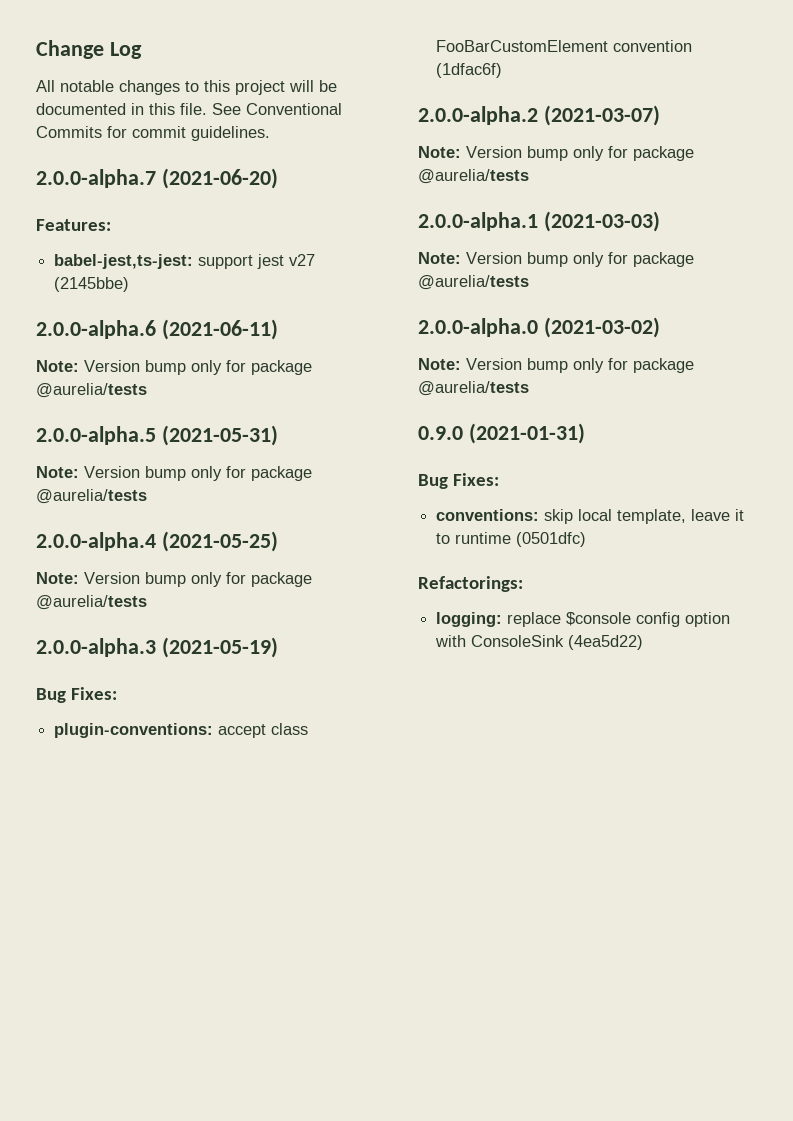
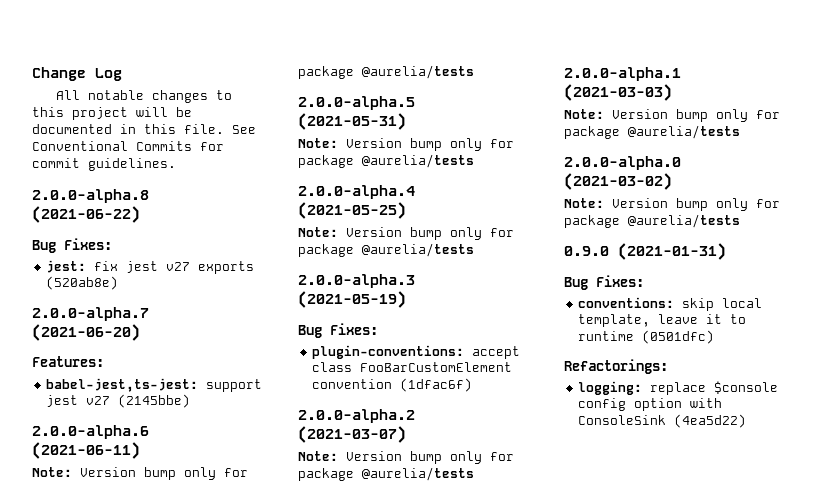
(270, 133) none -> [32,189,149,203] [32,206,140,223] [32,238,112,253] [46,260,255,274] [46,276,119,290] // 2.0.0-alpha.8 (2021-06-22) // Bug Fixes: // jest: fix jest v27 exports (520ab8e)

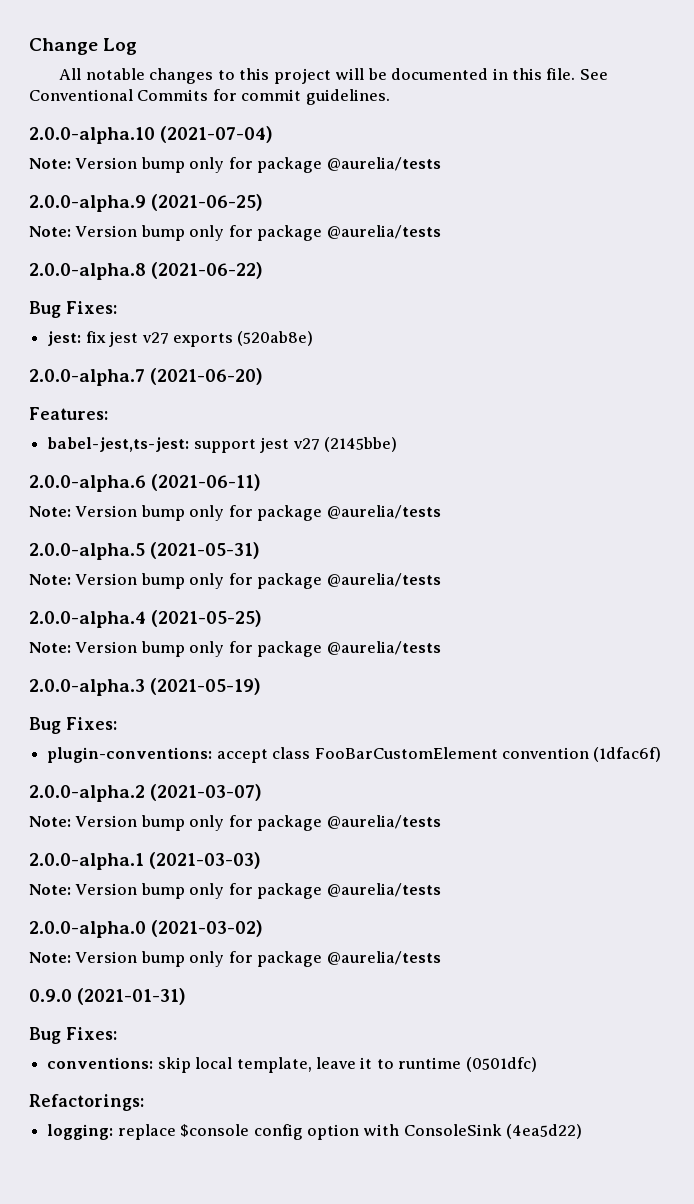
(176, 164) none -> [29,126,274,144] [29,157,441,173] [29,194,264,212] [29,225,441,241] // 2.0.0-alpha.10 (2021-07-04) // Note: Version bump only for package @aurelia/tests // 2.0.0-alpha.9 (2021-06-25) // Note: Version bump only for package @aurelia/tests

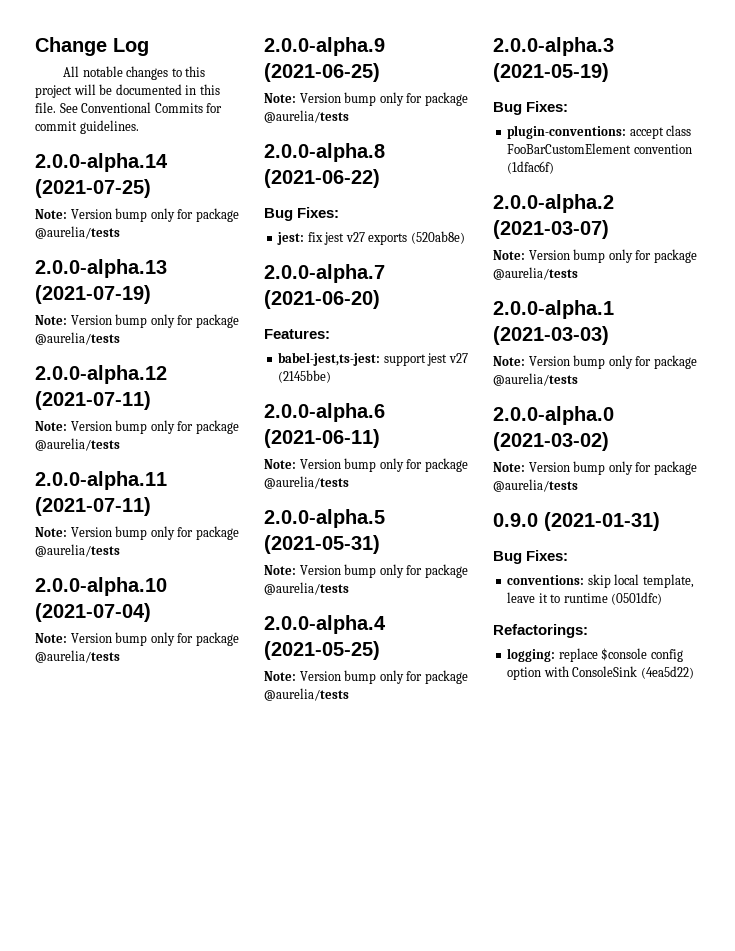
(390, 97) none -> [35,153,168,172] [35,179,151,198] [35,208,239,222] [35,226,120,239] [35,259,167,278] [35,285,151,304] [35,314,239,328] [35,332,120,345] [35,365,167,384] [35,391,151,410] [35,420,239,434] [35,438,120,451] [35,471,167,490] [35,497,151,516] [35,526,239,540] [35,544,120,557] // 2.0.0-alpha.14 (2021-07-25) // Note: Version bump only for package @aurelia/tests // 2.0.0-alpha.13 (2021-07-19) // Note: Version bump only for package @aurelia/tests // 2.0.0-alpha.12 (2021-07-11) // Note: Version bump only for package @aurelia/tests // 2.0.0-alpha.11 (2021-07-11) // Note: Version bump only for package @aurelia/tests

